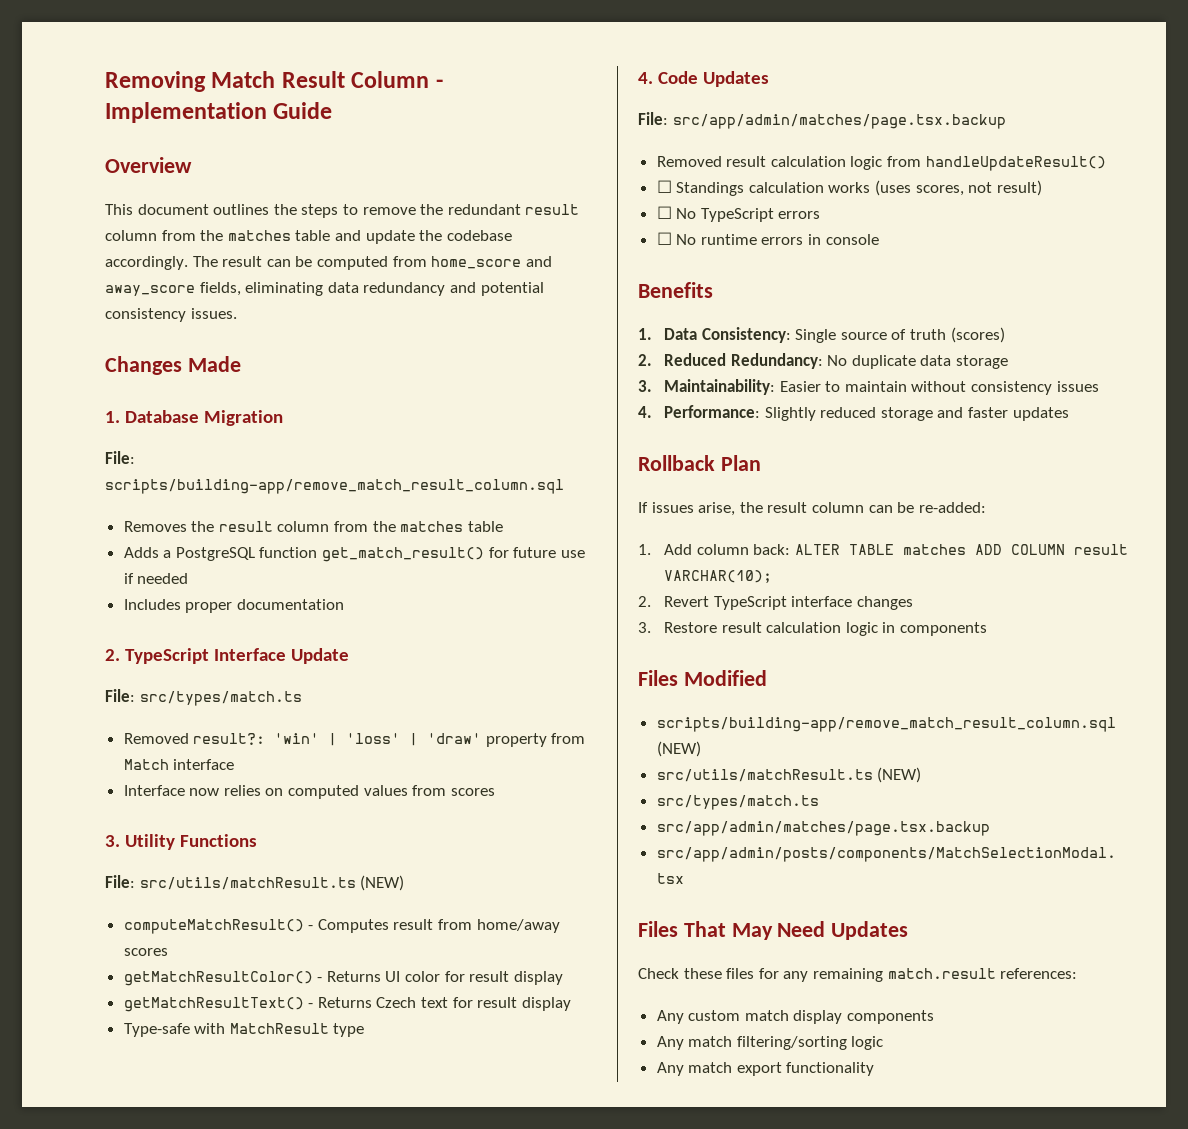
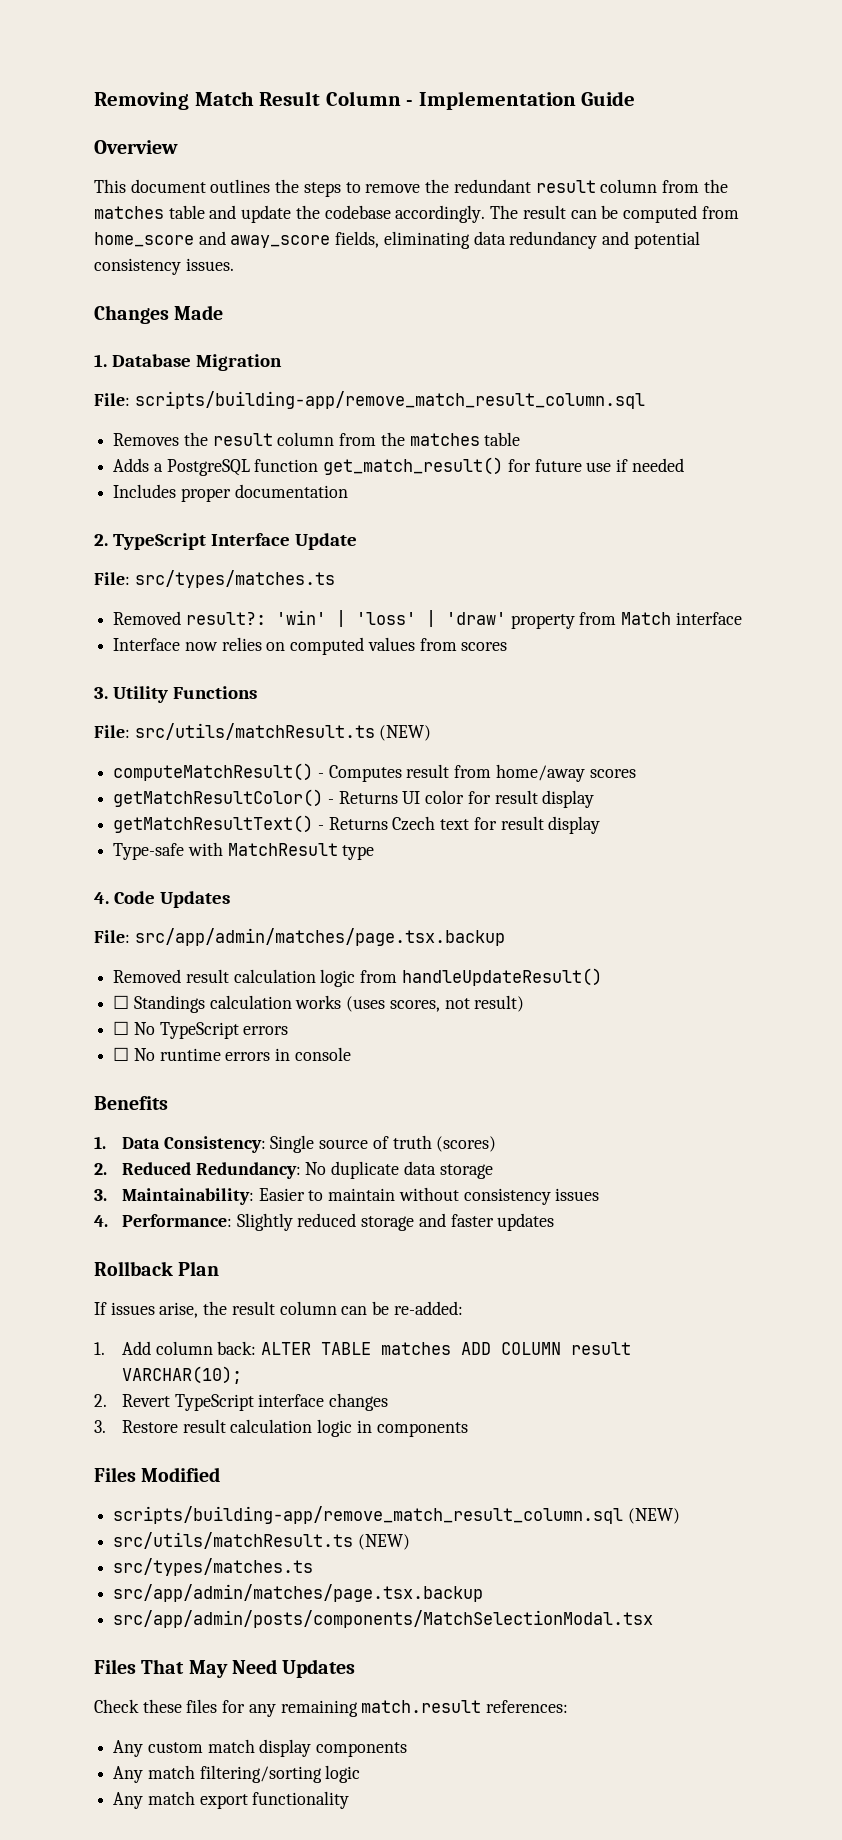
[139,691,302,706] src/types/match.ts -> [134,570,335,588] src/types/matches.ts
[656,795,819,810] src/types/match.ts -> [113,1558,314,1576] src/types/matches.ts

